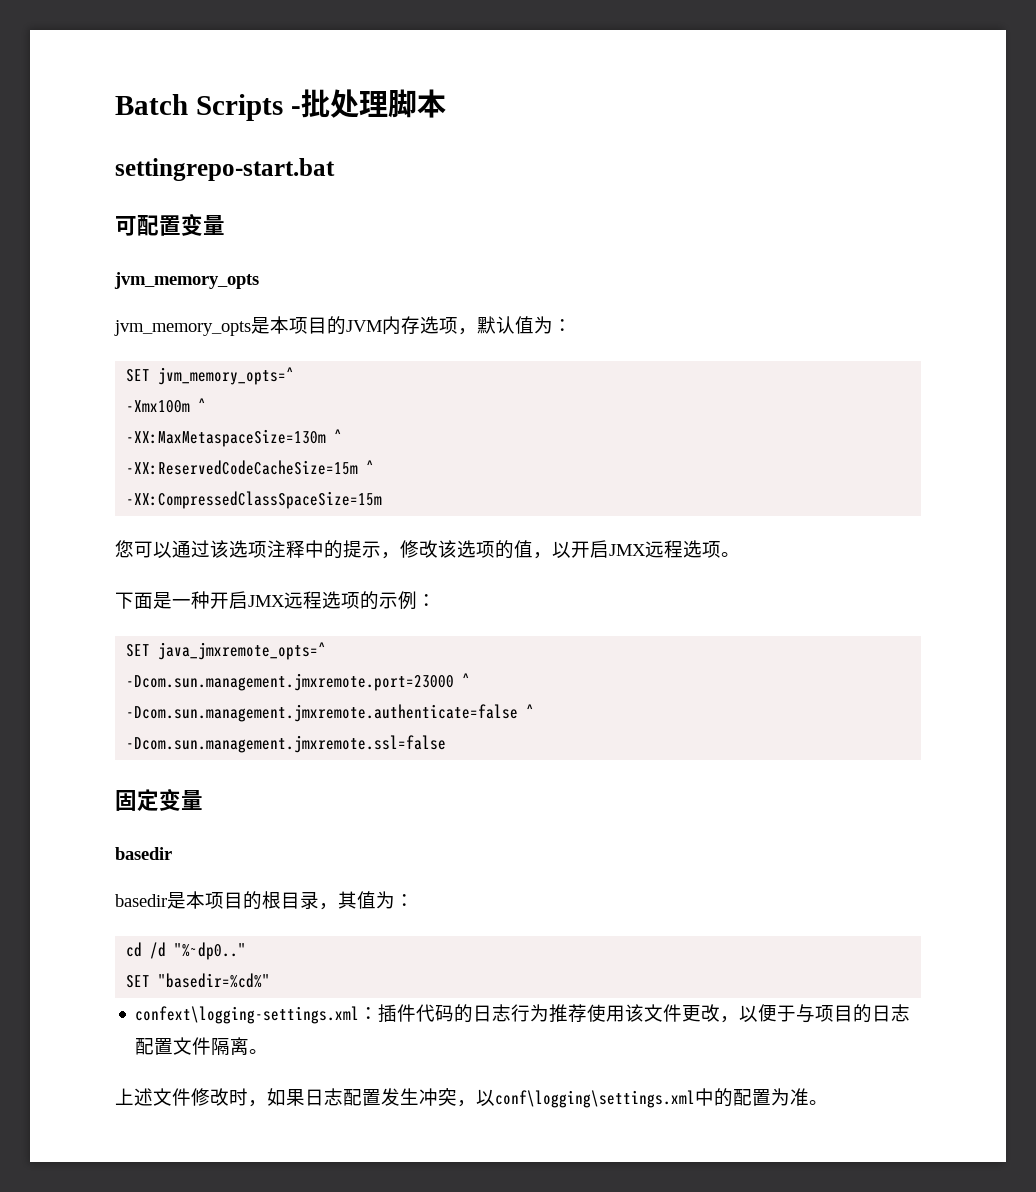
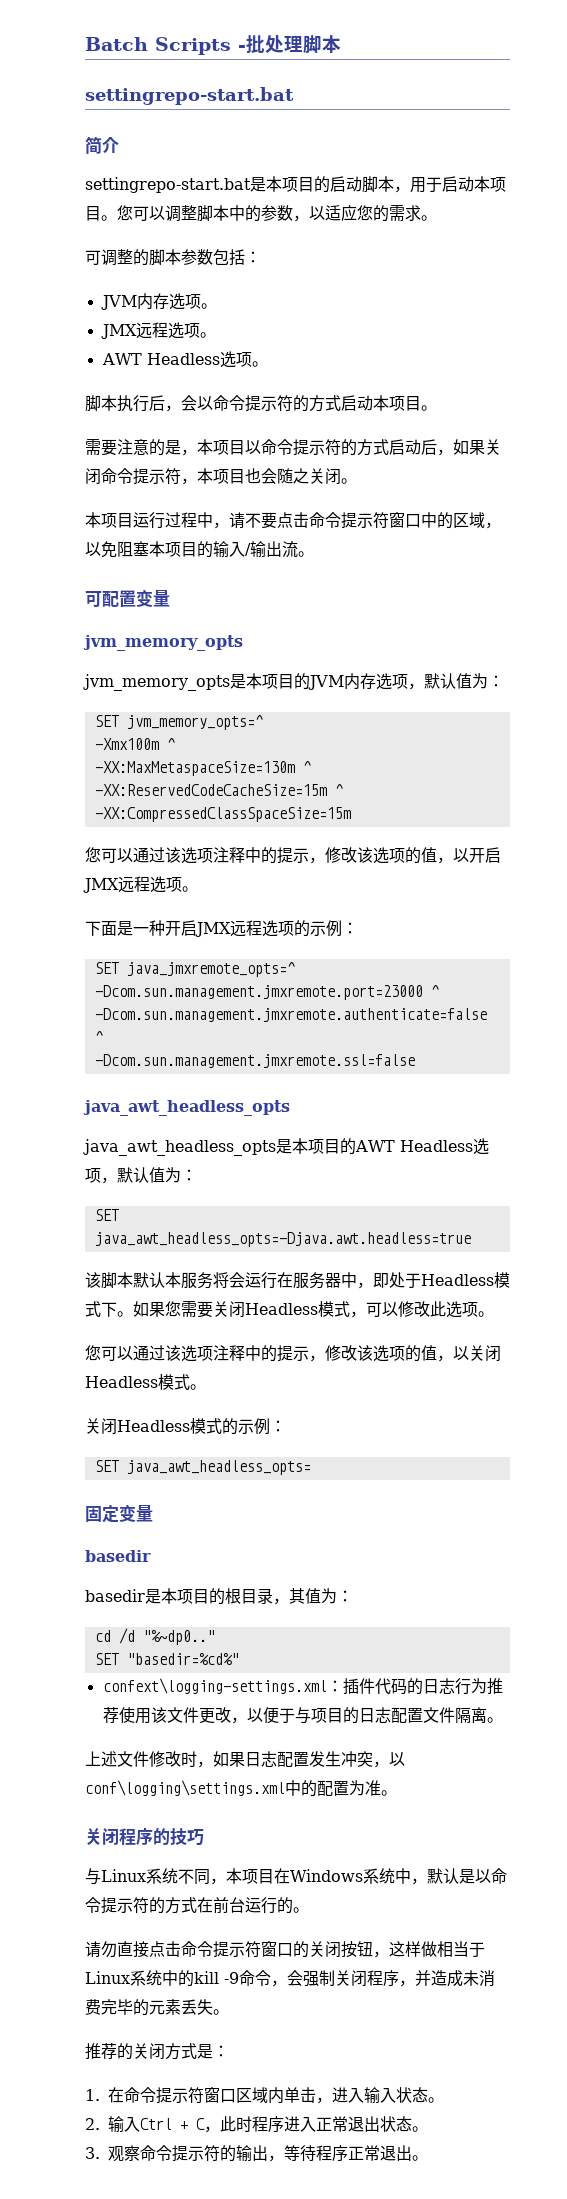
(335, 169) none -> [85,136,119,154] [85,176,506,193] [85,204,437,222] [85,249,261,266] [100,293,217,310] [100,322,216,339] [101,351,268,368] [85,395,437,412] [85,439,501,456] [85,468,357,485] [85,512,501,529] [85,541,314,558] // 简介 // settingrepo-start.bat是本项目的启动脚本，用于启动本项目。您可以调整脚本中的参数，以适应您的需求。 // 可调整的脚本参数包括： // JVM内存选项。 // JMX远程选项。 // AWT Headless选项。 // 脚本执行后，会以命令提示符的方式启动本项目。 // 需要注意的是，本项目以命令提示符的方式启动后，如果关闭命令提示符，本项目也会随之关闭。 // 本项目运行过程中，请不要点击命令提示符窗口中的区域，以免阻塞本项目的输入/输出流。
(447, 744) none -> [83,1100,290,1116] [83,1138,489,1156] [85,1167,197,1184] [94,1209,119,1221] [94,1232,471,1247] [85,1272,510,1289] [85,1301,494,1318] [85,1345,501,1362] [85,1374,206,1390] [85,1418,286,1435] [94,1460,311,1475] // java_awt_headless_opts // java_awt_headless_opts是本项目的AWT Headless选项，默认值为： // SET java_awt_headless_opts=-Djava.awt.headless=true // 该脚本默认本服务将会运行在服务器中，即处于Headless模式下。如果您需要关闭Headless模式，可以修改此选项。 // 您可以通过该选项注释中的提示，修改该选项的值，以关闭Headless模式。 // 关闭Headless模式的示例： // SET java_awt_headless_opts=
(828, 1102) none -> [85,1828,204,1846] [85,1868,507,1885] [85,1897,309,1914] [85,1941,485,1958] [85,1970,495,1987] [85,1999,229,2016] [85,2043,229,2060] [85,2087,445,2104] [85,2116,429,2133] [85,2145,429,2162] // 关闭程序的技巧 // 与Linux系统不同，本项目在Windows系统中，默认是以命令提示符的方式在前台运行的。 // 请勿直接点击命令提示符窗口的关闭按钮，这样做相当于Linux系统中的kill -9命令，会强制关闭程序，并造成未消费完毕的元素丢失。 // 推荐的关闭方式是： // 1.在命令提示符窗口区域内单击，进入输入状态。 // 2.输入Ctrl + C，此时程序进入正常退出状态。 // 3.观察命令提示符的输出，等待程序正常退出。

